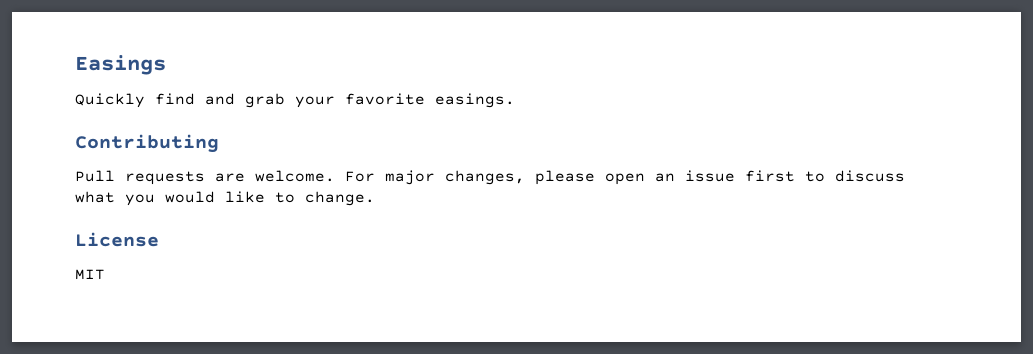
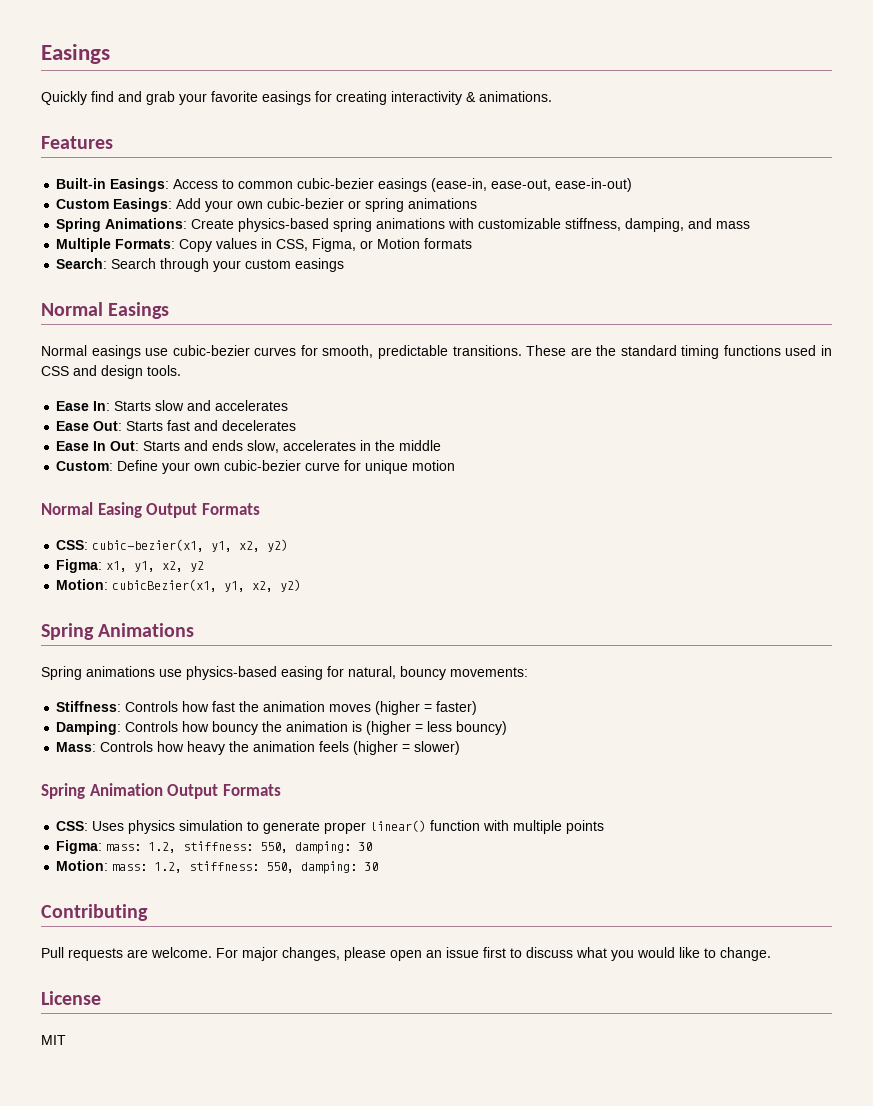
[435,93,515,108] easings. -> [262,91,552,105] [41,136,113,149] [56,178,633,192] [56,198,478,212] [56,218,751,232] [56,238,473,252] [56,258,345,272] [41,302,170,319] [41,345,832,359] [41,365,181,379] [56,400,289,411] [56,420,297,431] [56,440,442,453] [56,460,456,474] [41,502,260,518] [56,539,289,552] [56,559,205,573] [56,579,302,592] [41,623,195,640] [41,666,528,680] [56,701,478,715] [56,721,508,735] [56,741,461,755] [41,783,281,799] [56,820,605,834] [56,840,373,854] [56,860,379,874] easings for creating interactivity & animations. // Features // Built-in Easings: Access to common cubic-bezier easings (ease-in, ease-out, ease-in-out) // Custom Easings: Add your own cubic-bezier or spring animations // Spring Animations: Create physics-based spring animations with customizable stiffness, damping, and mass // Multiple Formats: Copy values in CSS, Figma, or Motion formats // Search: Search through your custom easings // Normal Easings // Normal easings use cubic-bezier curves for smooth, predictable transitions. These are the standard timing functions used in CSS and design tools. // Ease In: Starts slow and accelerates // Ease Out: Starts fast and decelerates // Ease In Out: Starts and ends slow, accelerates in the middle // Custom: Define your own cubic-bezier curve for unique motion // Normal Easing Output Formats // CSS: cubic-bezier(x1, y1, x2, y2) // Figma: x1, y1, x2, y2 // Motion: cubicBezier(x1, y1, x2, y2) // Spring Animations // Spring animations use physics-based easing for natural, bouncy movements: // Stiffness: Controls how fast the animation moves (higher = faster) // Damping: Controls how bouncy the animation is (higher = less bouncy) // Mass: Controls how heavy the animation feels (higher = slower) // Spring Animation Output Formats // CSS: Uses physics simulation to generate proper linear() function with multiple points // Figma: mass: 1.2, stiffness: 550, damping: 30 // Motion: mass: 1.2, stiffness: 550, damping: 30

